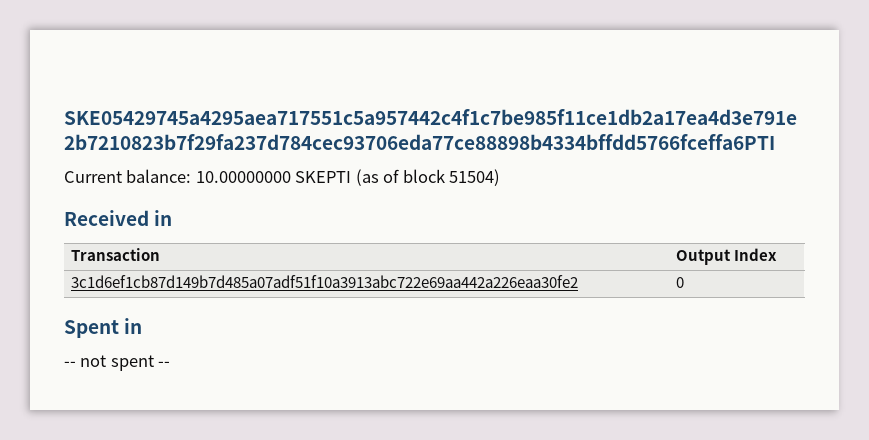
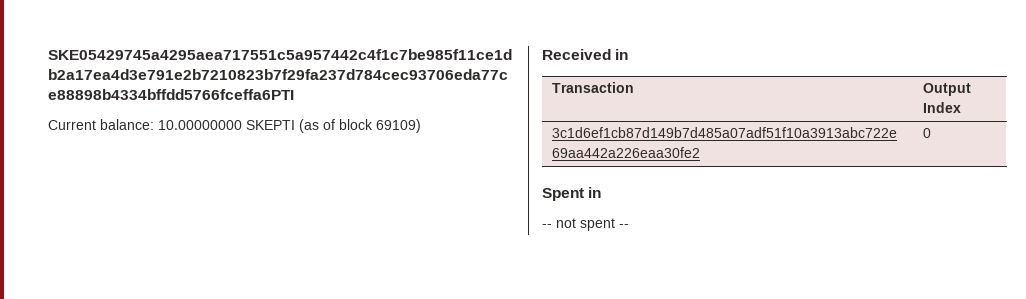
[449,169,501,186] 51504) -> [376,119,421,133] 69109)

